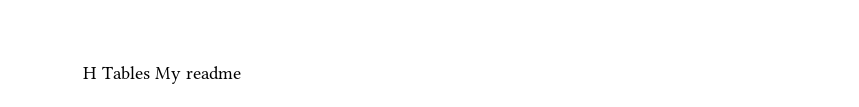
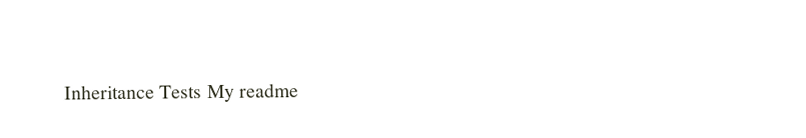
[83,66,150,80] H Tables -> [64,84,203,100] Inheritance Tests

